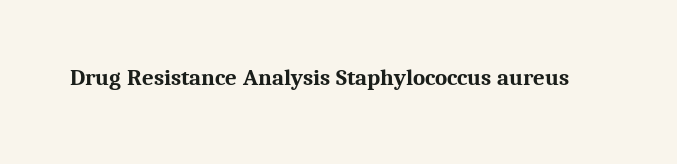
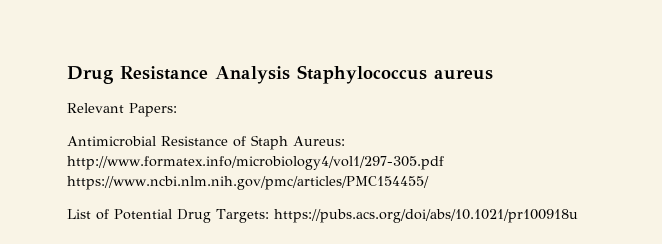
(570, 79) none -> [67,103,177,117] [67,135,345,150] [67,156,444,170] [67,176,429,190] [67,209,578,223] // Relevant Papers: // Antimicrobial Resistance of Staph Aureus: http://www.formatex.info/microbiology4/vol1/297-305.pdf https://www.ncbi.nlm.nih.gov/pmc/articles/PMC154455/ // List of Potential Drug Targets: https://pubs.acs.org/doi/abs/10.1021/pr100918u

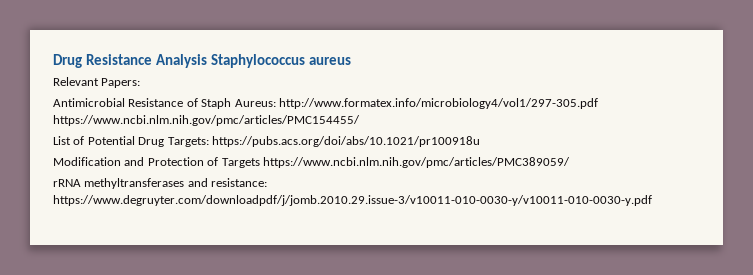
(578, 216) none -> [53,157,570,168] [53,178,268,189] [53,195,652,206] // Modification and Protection of Targets https://www.ncbi.nlm.nih.gov/pmc/articles/PMC389059/ // rRNA methyltransferases and resistance: https://www.degruyter.com/downloadpdf/j/jomb.2010.29.issue-3/v10011-010-0030-y/v10011-010-0030-y.pdf

